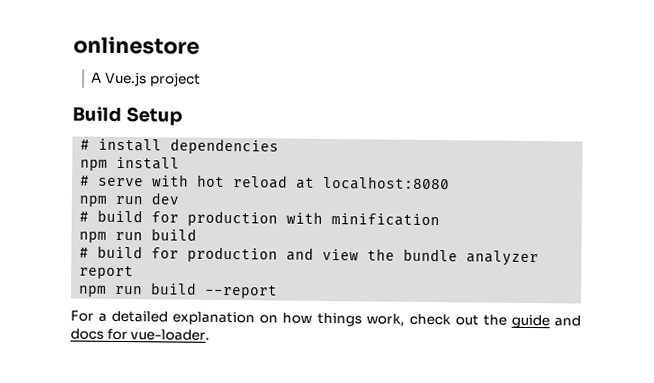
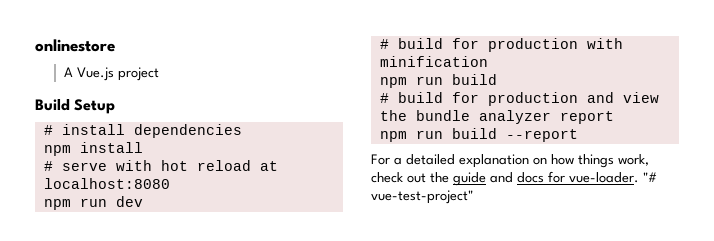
(211, 335) none -> [643,172,657,182] [371,190,473,204] "# vue-test-project"

